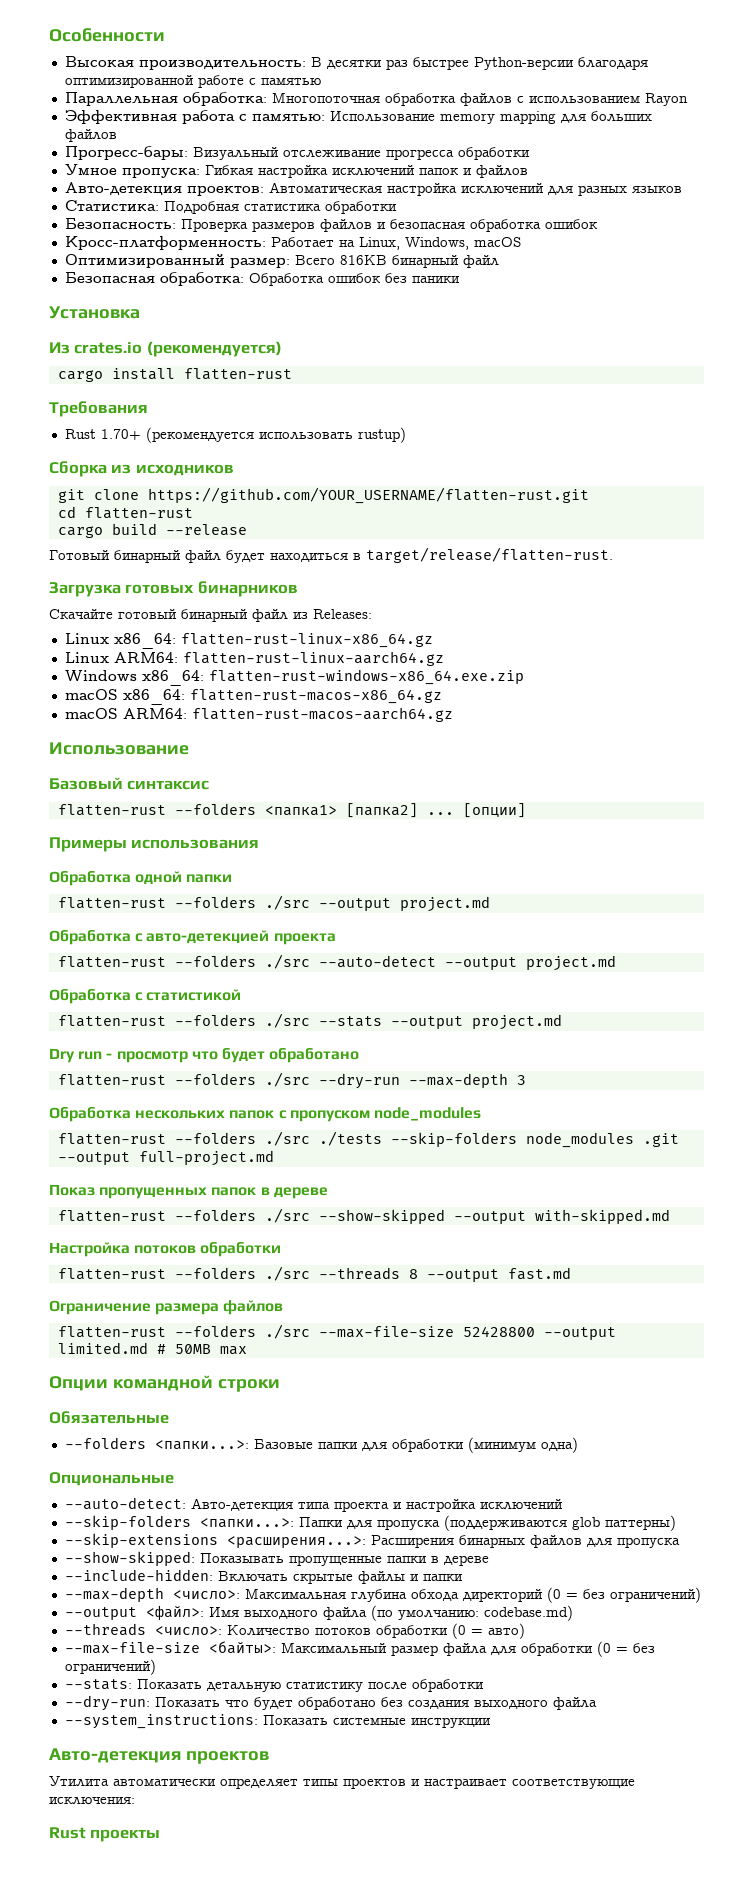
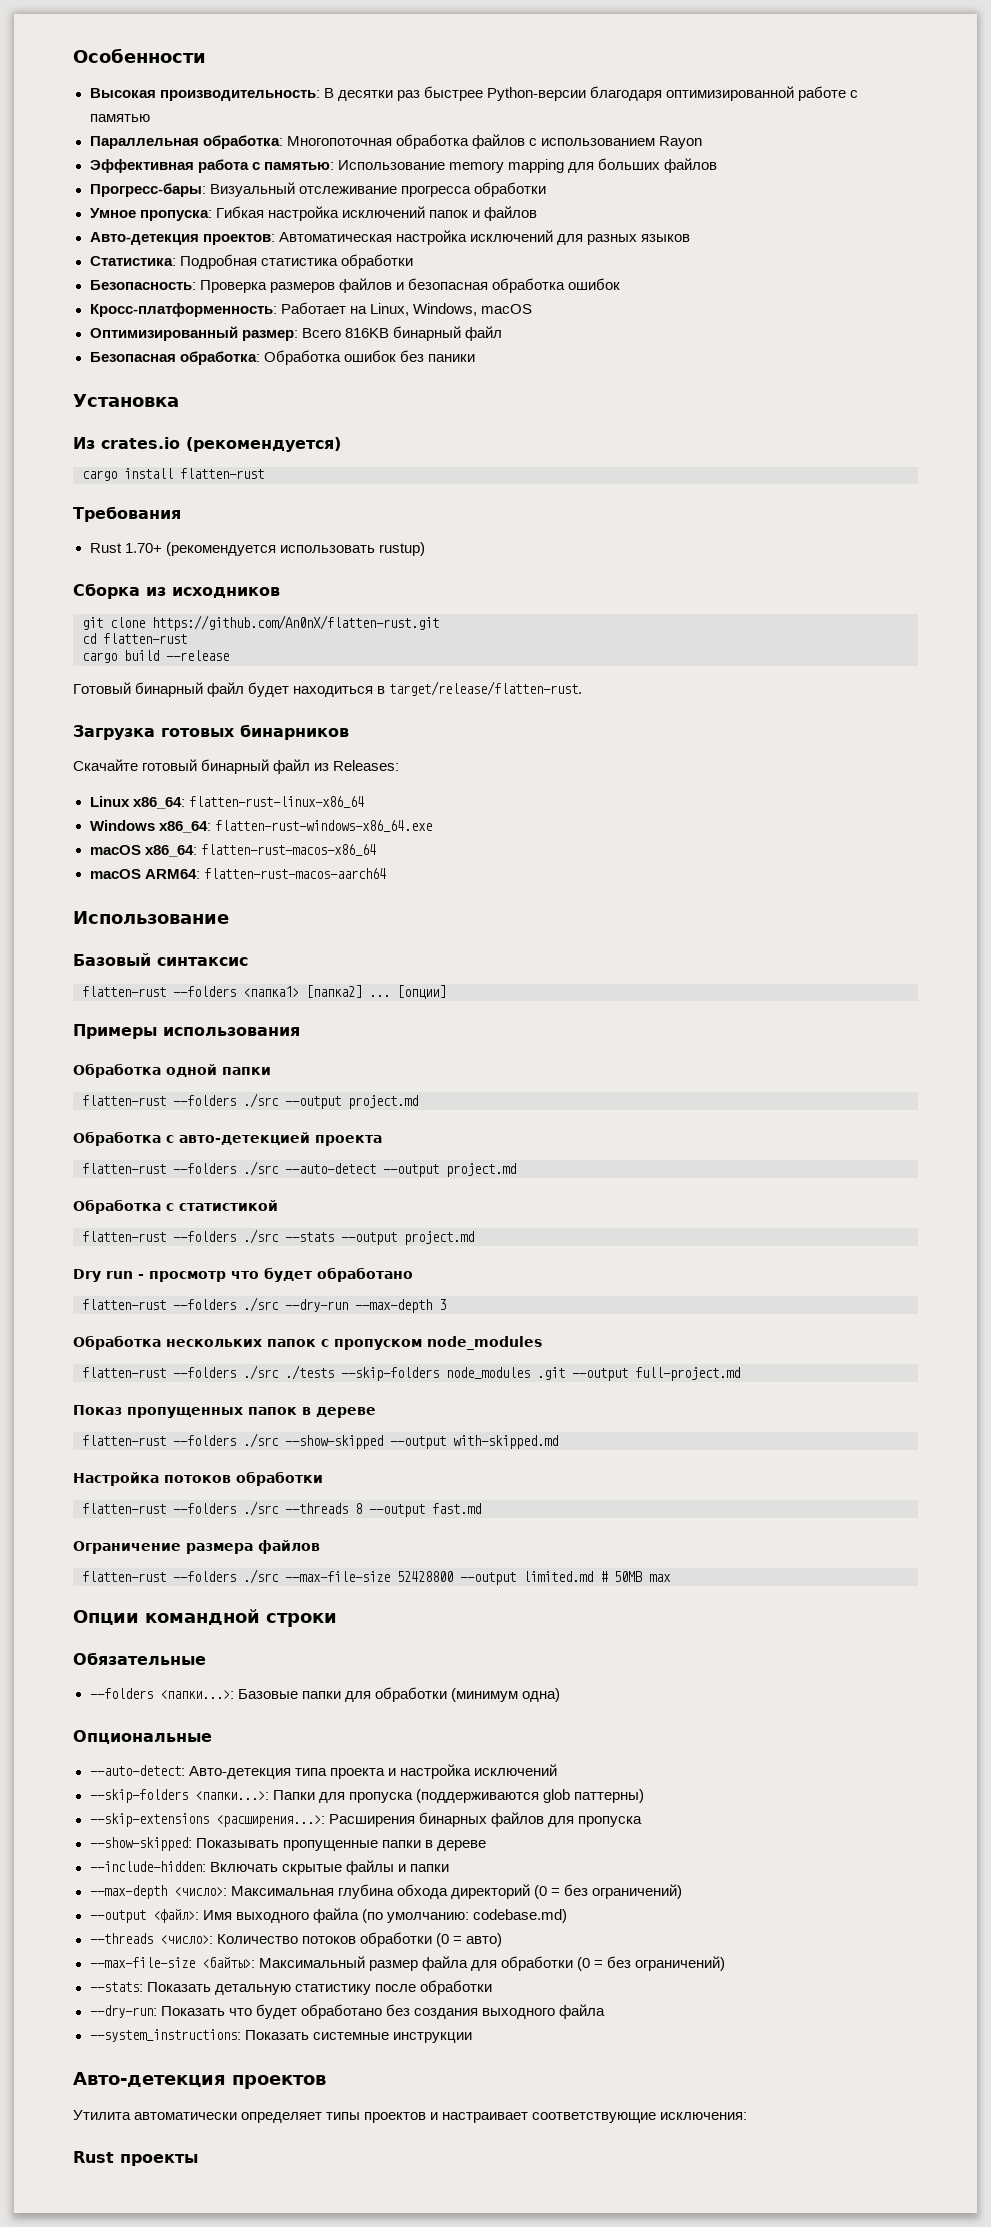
[147,487,589,504] https://github.com/YOUR_USERNAME/flatten-rust.git -> [152,615,439,631] https://github.com/An0nX/flatten-rust.git
[180,633,433,648] [64,651,444,666] flatten-rust-linux-x86_64.gz // Linux ARM64: flatten-rust-linux-aarch64.gz -> [188,796,364,808] flatten-rust-linux-x86_64
[208,669,524,685] flatten-rust-windows-x86_64.exe.zip -> [214,820,432,832] flatten-rust-windows-x86_64.exe
[189,689,442,704] flatten-rust-macos-x86_64.gz -> [200,844,376,856] flatten-rust-macos-x86_64
[191,707,453,722] flatten-rust-macos-aarch64.gz -> [203,868,386,879] flatten-rust-macos-aarch64

